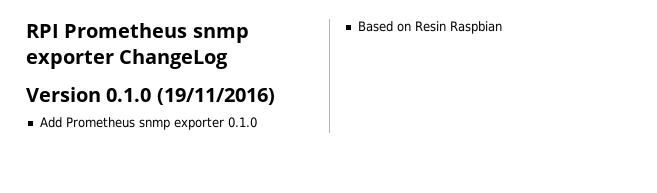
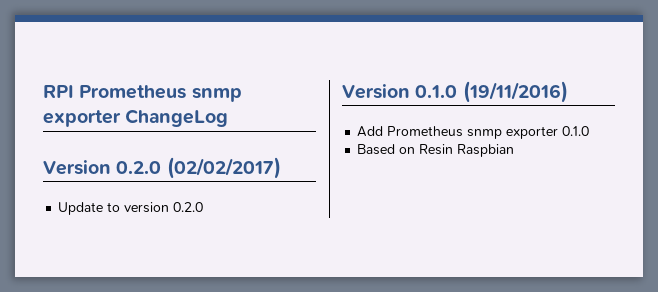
(229, 59) none -> [43,157,281,179] [58,202,204,215] // Version 0.2.0 (02/02/2017) // Update to version 0.2.0

